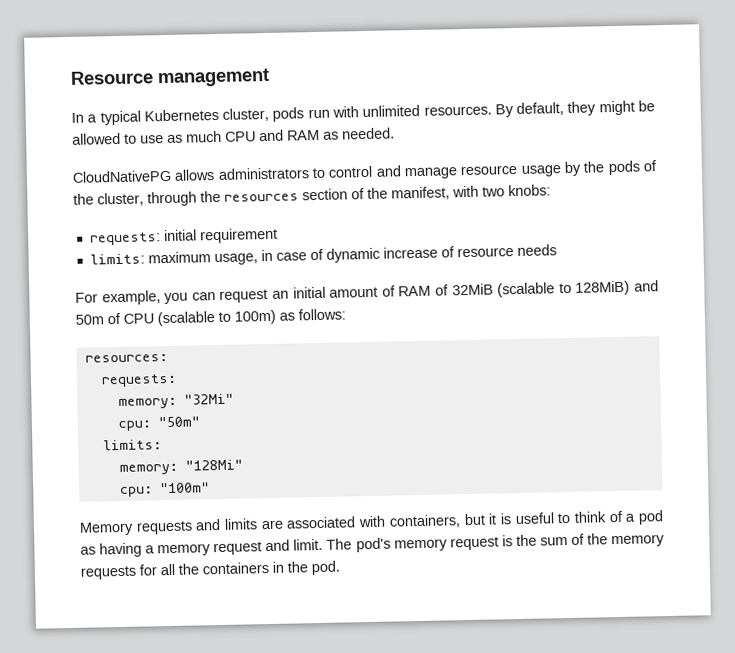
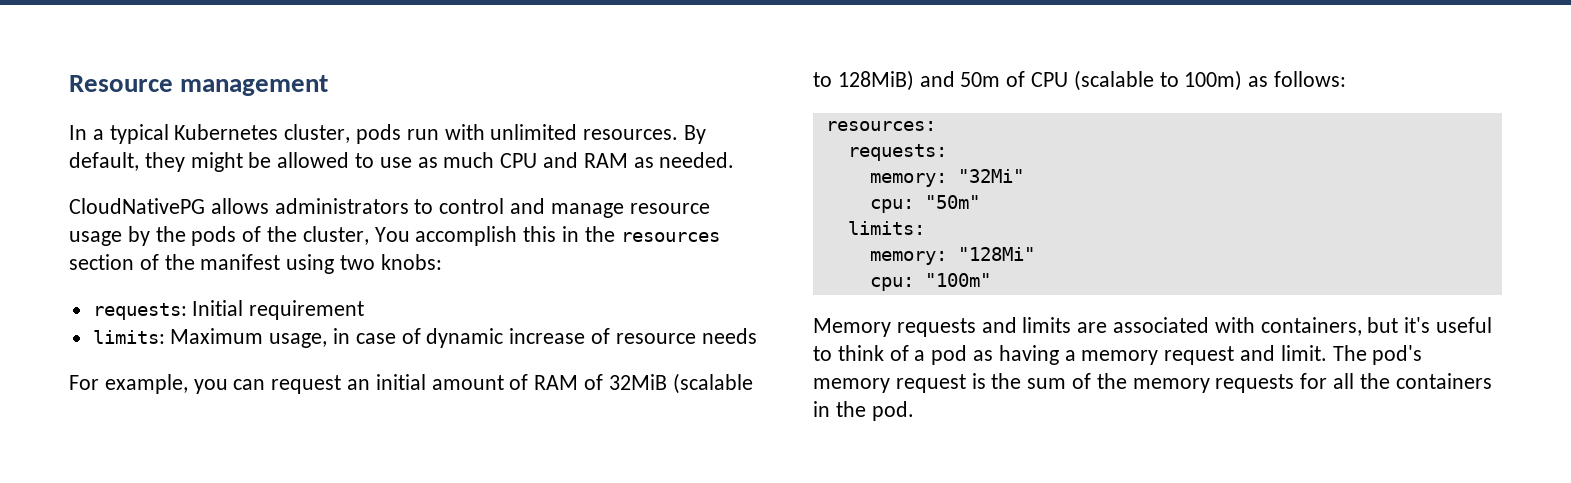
[147,191,197,207] through -> [374,226,580,246] You accomplish this in
[391,185,479,201] manifest, with -> [200,254,335,274] manifest using
[163,229,197,242] initial -> [192,300,244,316] Initial
[147,251,211,264] maximum -> [170,328,264,344] Maximum
[488,513,511,525] it is -> [1404,317,1431,333] it's

